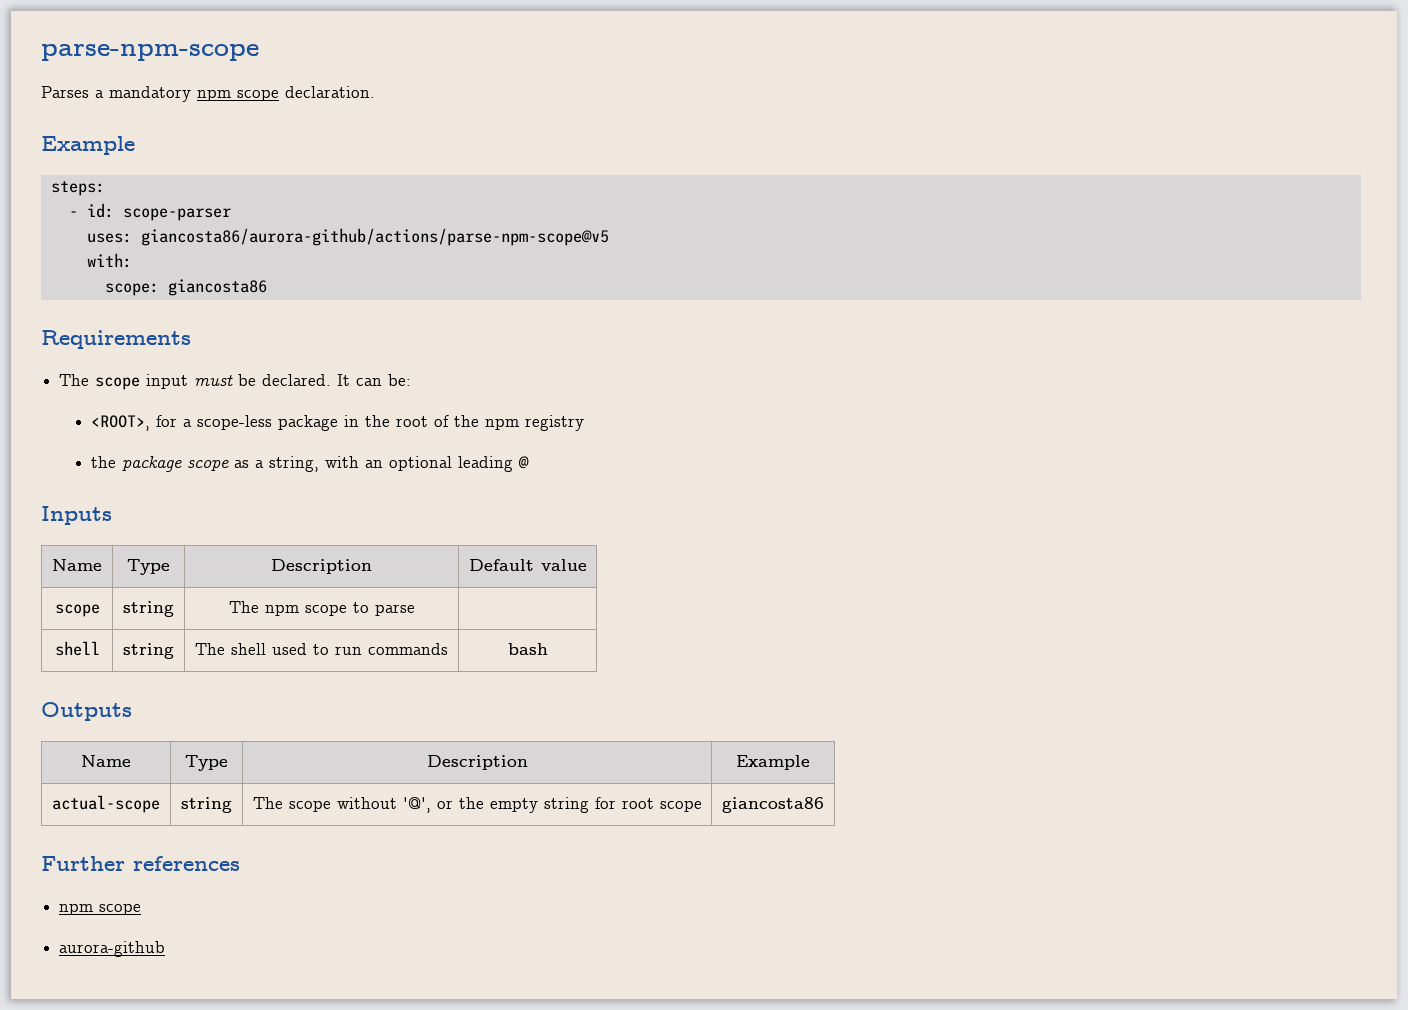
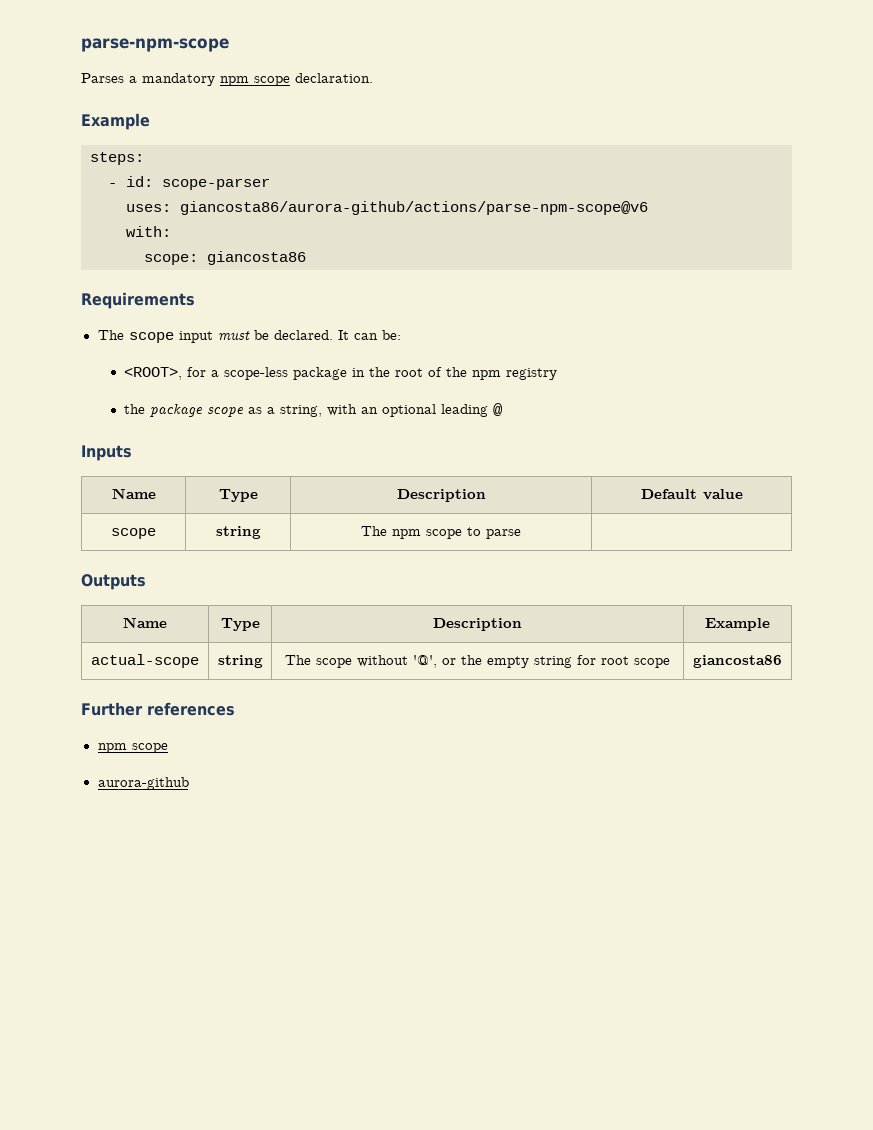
[140,228,609,246] giancosta86/aurora-github/actions/parse-npm-scope@v5 -> [180,201,648,215] giancosta86/aurora-github/actions/parse-npm-scope@v6
[54,641,100,656] [123,643,174,659] [195,643,448,655] [507,643,548,655] // shell | string | The shell used to run commands | bash -> (521, 534) none

